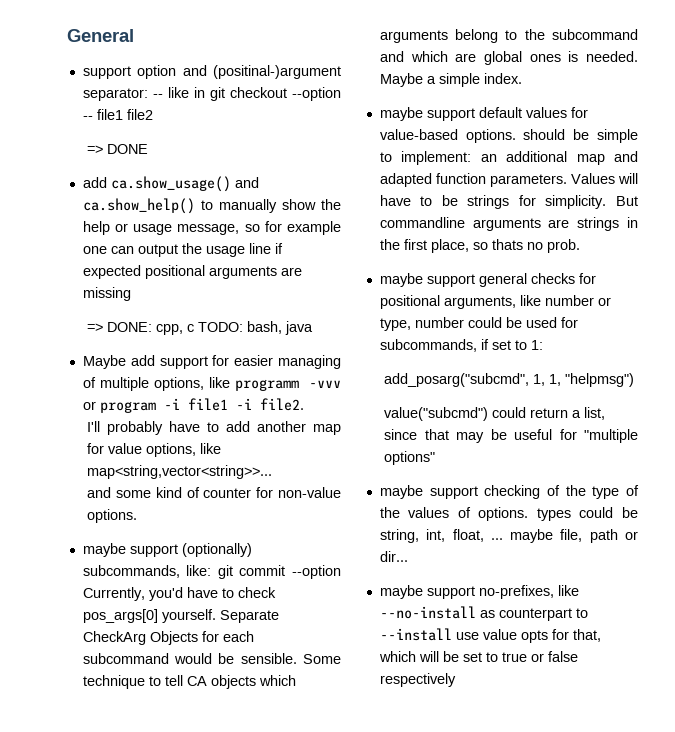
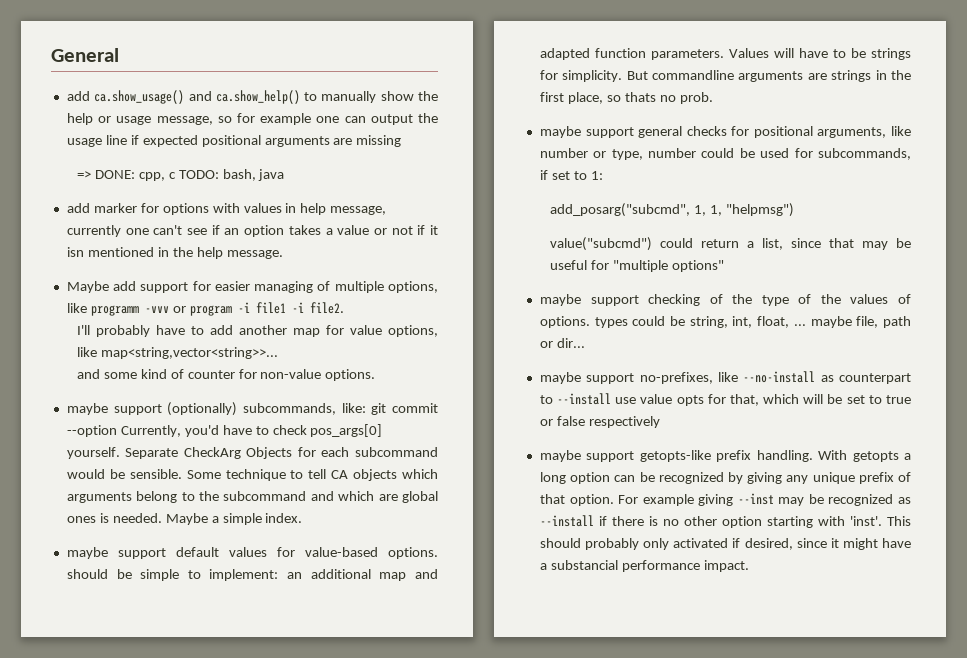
[82,65,341,79] [82,87,341,101] [82,109,153,120] [87,144,149,154] // support option and (positinal-)argument separator: -- like in git checkout --option -- file1 file2 // => DONE -> (119, 55) none
(314, 328) none -> [66,203,387,215] [66,225,438,237] [66,247,283,259] // add marker for options with values in help message, currently one can't see if an option takes a value or not if it isn mentioned in the help message.
(456, 680) none -> [539,450,912,462] [539,472,911,484] [539,493,911,506] [539,515,911,528] [539,538,911,550] [539,560,749,572] // maybe support getopts-like prefix handling. With getopts a long option can be recognized by giving any unique prefix of that option. For example giving --inst may be recognized as --install if there is no other option starting with 'inst'. This should probably only activated if desired, since it might have a substancial performance impact.

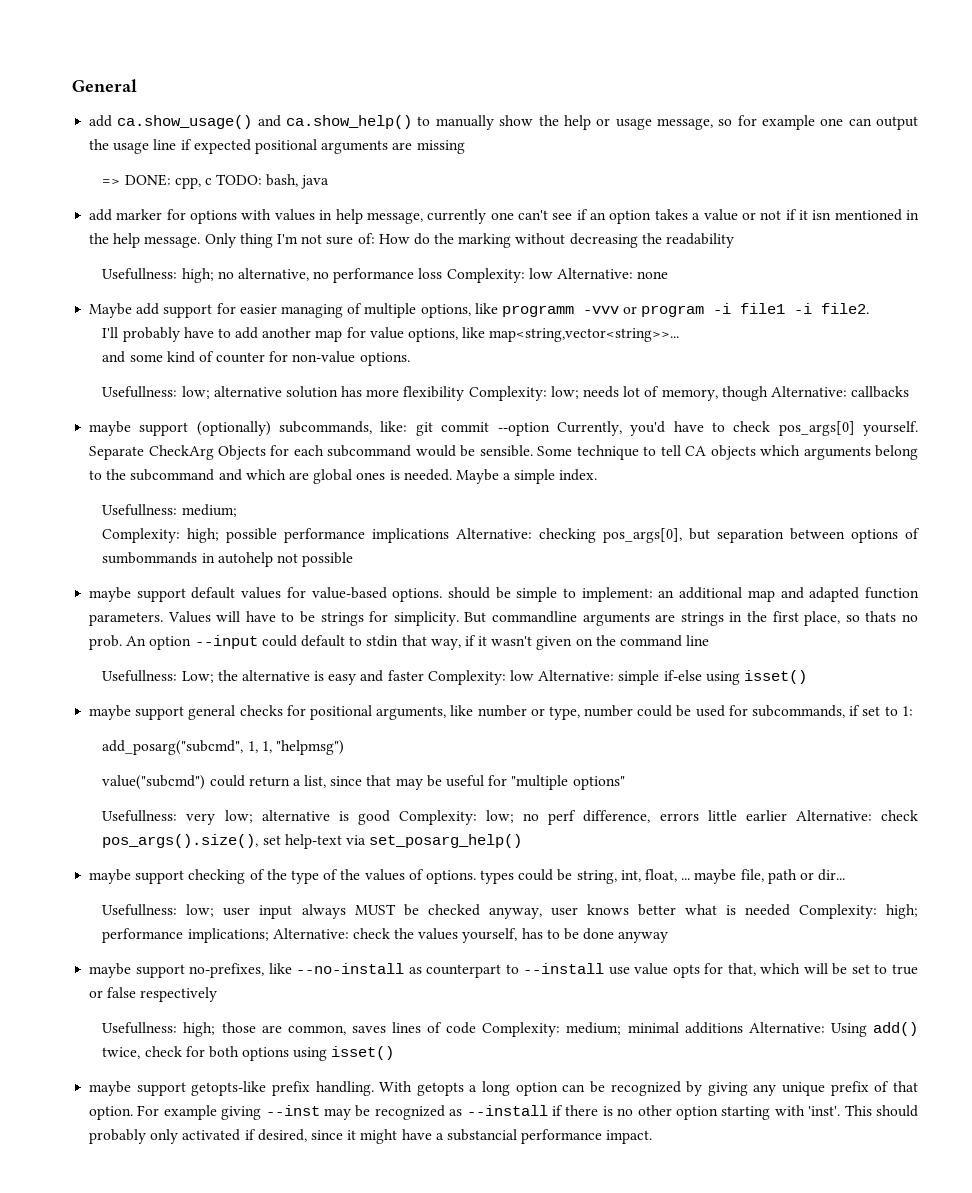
(283, 254) none -> [204,233,735,248] [102,268,669,283] Only thing I'm not sure of: How do the marking without decreasing the readability // Usefullness: high; no alternative, no performance loss Complexity: low Alternative: none
(376, 375) none -> [102,386,910,401] // Usefullness: low; alternative solution has more flexibility Complexity: low; needs lot of memory, though Alternative: callbacks
(303, 518) none -> [102,504,237,517] [102,528,920,543] [102,552,354,567] // Usefullness: medium; // Complexity: high; possible performance implications Alternative: checking pos_args[0], but separation between options of sumbommands in autohelp not possible
(713, 98) none -> [126,635,710,650] [102,670,807,685] An option --input could default to stdin that way, if it wasn't given on the command line // Usefullness: Low; the alternative is easy and faster Complexity: low Alternative: simple if-else using isset()
(724, 266) none -> [102,810,918,825] [102,834,523,849] // Usefullness: very low; alternative is good Complexity: low; no perf difference, errors little earlier Alternative: check pos_args().size(), set help-text via set_posarg_help()
(585, 343) none -> [102,904,918,919] [102,928,669,943] // Usefullness: low; user input always MUST be checked anyway, user knows better what is needed Complexity: high; performance implications; Alternative: check the values yourself, has to be done anyway
(660, 422) none -> [102,1022,918,1037] [102,1046,395,1061] // Usefullness: high; those are common, saves lines of code Complexity: medium; minimal additions Alternative: Using add() twice, check for both options using isset()

